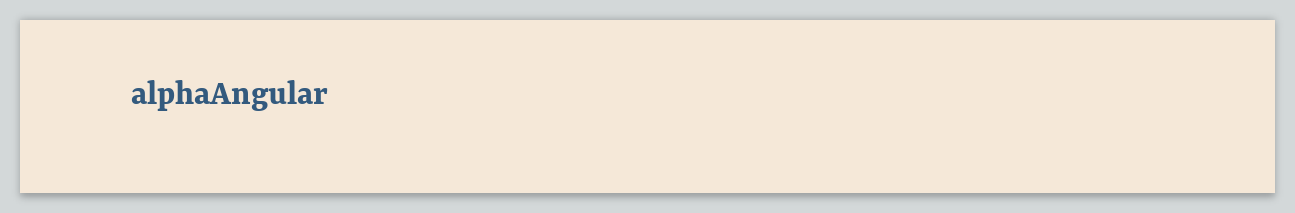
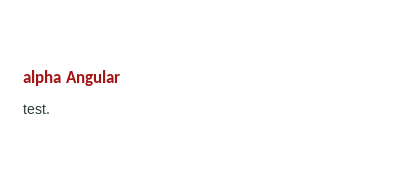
[131,80,328,111] alphaAngular -> [23,70,120,86] [23,104,50,114] alpha Angular // test.

